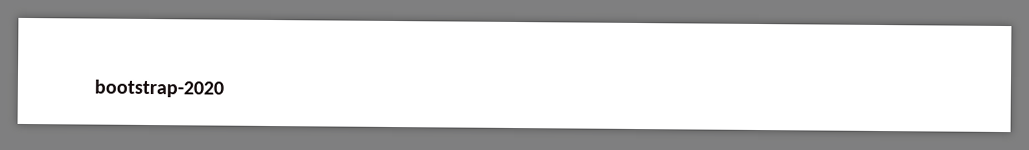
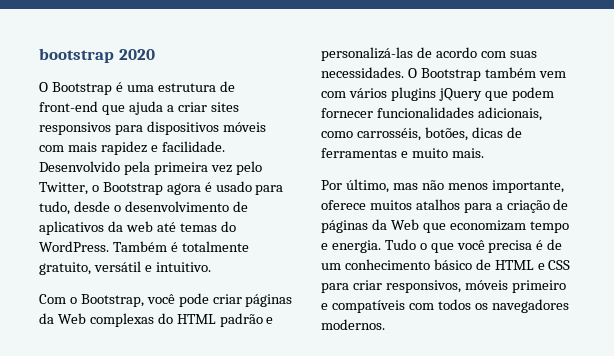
[94,79,224,98] bootstrap-2020 -> [39,48,155,63] [39,81,235,95] [39,101,239,115] [39,121,266,135] [39,141,225,155] [39,161,262,175] [39,181,284,195] [39,201,248,215] [39,221,236,235] [39,241,249,252] [39,261,211,275] [39,293,293,307] [39,313,274,327] [321,47,537,61] [321,67,566,81] [321,87,554,101] [321,107,542,121] [321,127,522,141] [321,148,484,158] [321,179,564,193] [321,199,569,213] [321,219,569,233] [321,239,563,253] [321,259,571,270] [321,280,566,293] [321,299,569,313] [321,319,385,330] bootstrap 2020 // O Bootstrap é uma estrutura de front-end que ajuda a criar sites responsivos para dispositivos móveis com mais rapidez e facilidade. Desenvolvido pela primeira vez pelo Twitter, o Bootstrap agora é usado para tudo, desde o desenvolvimento de aplicativos da web até temas do WordPress. Também é totalmente gratuito, versátil e intuitivo. // Com o Bootstrap, você pode criar páginas da Web complexas do HTML padrão e personalizá-las de acordo com suas necessidades. O Bootstrap também vem com vários plugins jQuery que podem fornecer funcionalidades adicionais, como carrosséis, botões, dicas de ferramentas e muito mais. // Por último, mas não menos importante, oferece muitos atalhos para a criação de páginas da Web que economizam tempo e energia. Tudo o que você precisa é de um conhecimento básico de HTML e CSS para criar responsivos, móveis primeiro e compatíveis com todos os navegadores modernos.

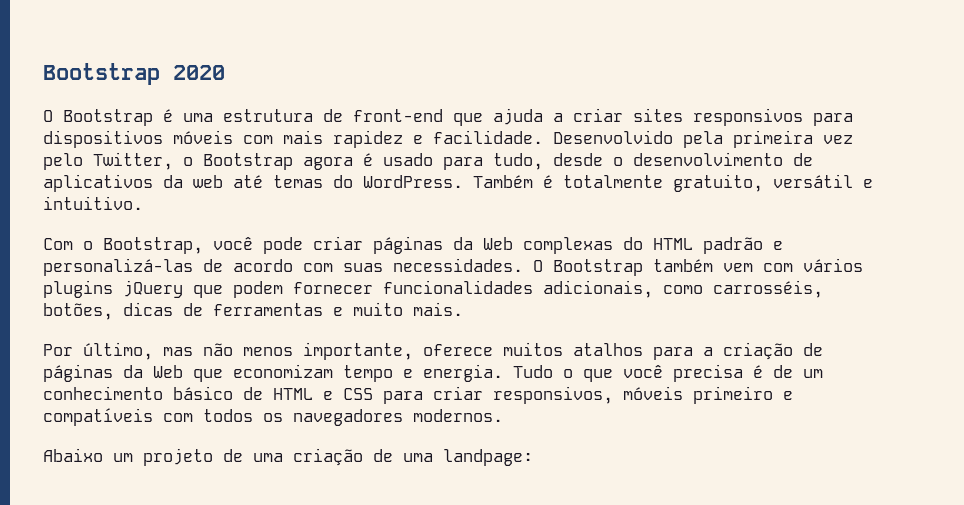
[39,48,114,63] bootstrap -> [43,63,160,85] Bootstrap
(385, 324) none -> [43,448,533,466] // Abaixo um projeto de uma criação de uma landpage:

